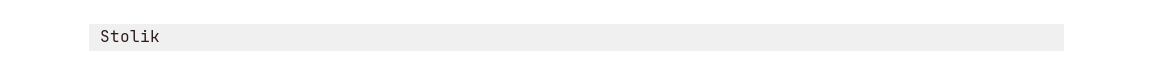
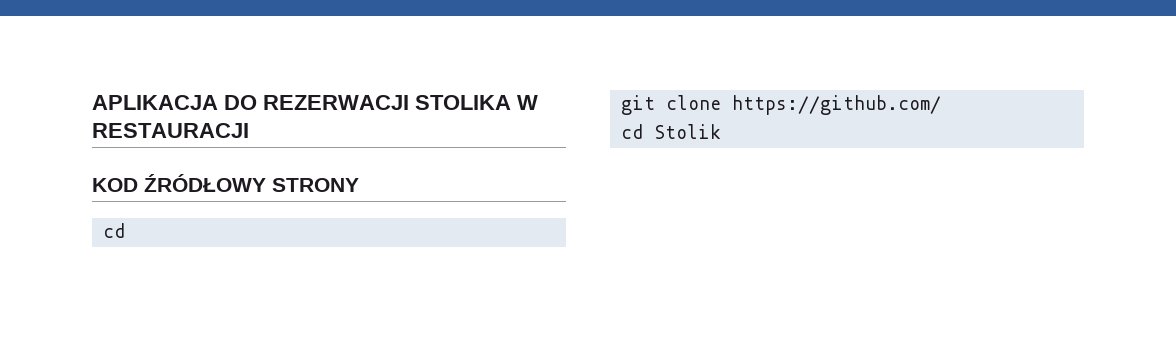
(99, 35) none -> [92,95,538,110] [92,123,249,138] [92,174,359,192] [103,223,126,238] [621,95,942,115] [621,124,644,139] APLIKACJA DO REZERWACJI STOLIKA W RESTAURACJI // KOD ŹRÓDŁOWY STRONY // cd // git clone https://github.com/ // cd

